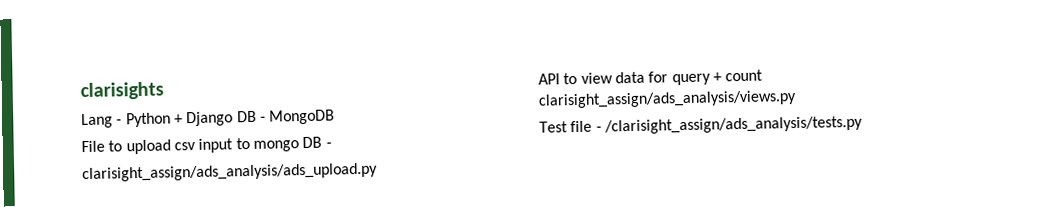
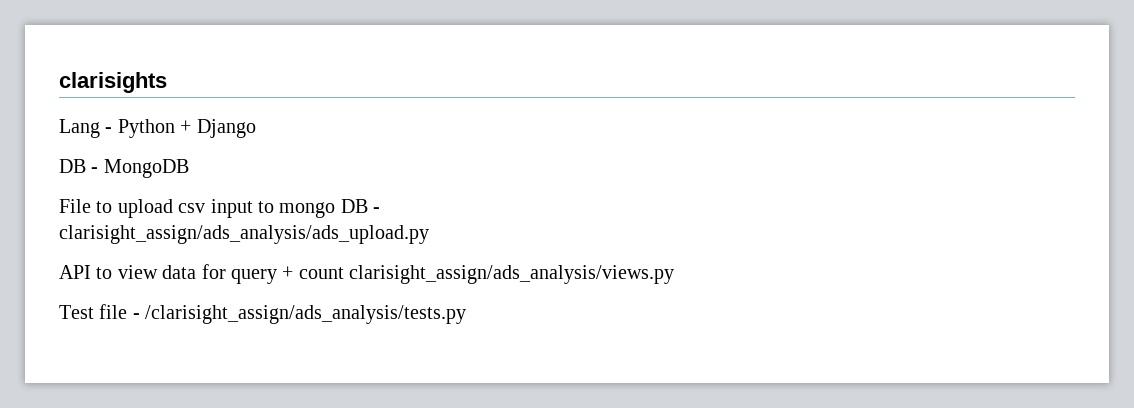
(234, 119) none -> (256, 128) //

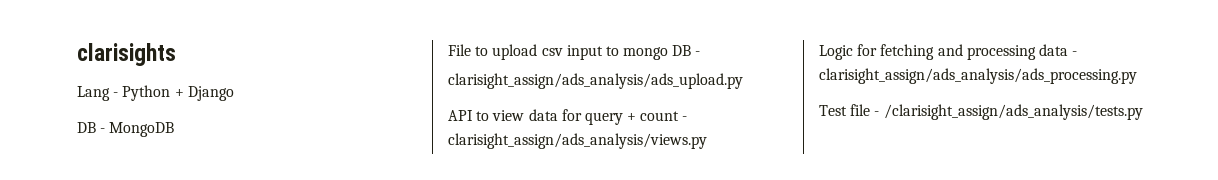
(344, 273) none -> [682,116,688,121] -
(675, 274) none -> [819,44,1078,60] [819,68,1137,84] // Logic for fetching and processing data - clarisight_assign/ads_analysis/ads_processing.py

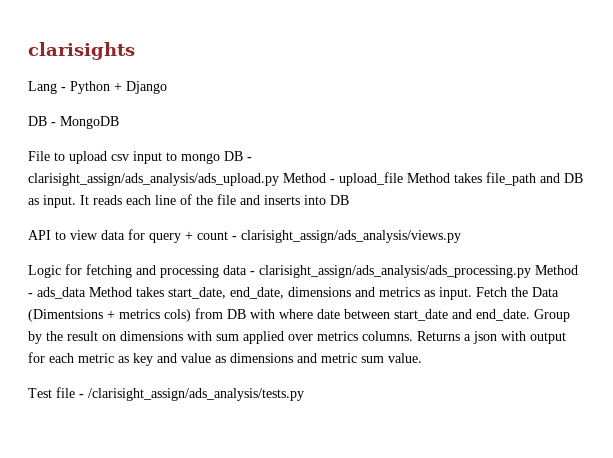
(743, 81) none -> [283,172,583,186] [28,194,349,208] Method - upload_file Method takes file_path and DB as input. It reads each line of the file and inserts into DB
(1137, 76) none -> [535,265,578,275] [28,287,559,300] [28,308,570,322] [28,331,566,344] [28,352,422,366] Method - ads_data Method takes start_date, end_date, dimensions and metrics as input. Fetch the Data (Dimentsions + metrics cols) from DB with where date between start_date and end_date. Group by the result on dimensions with sum applied over metrics columns. Returns a json with output for each metric as key and value as dimensions and metric sum value.

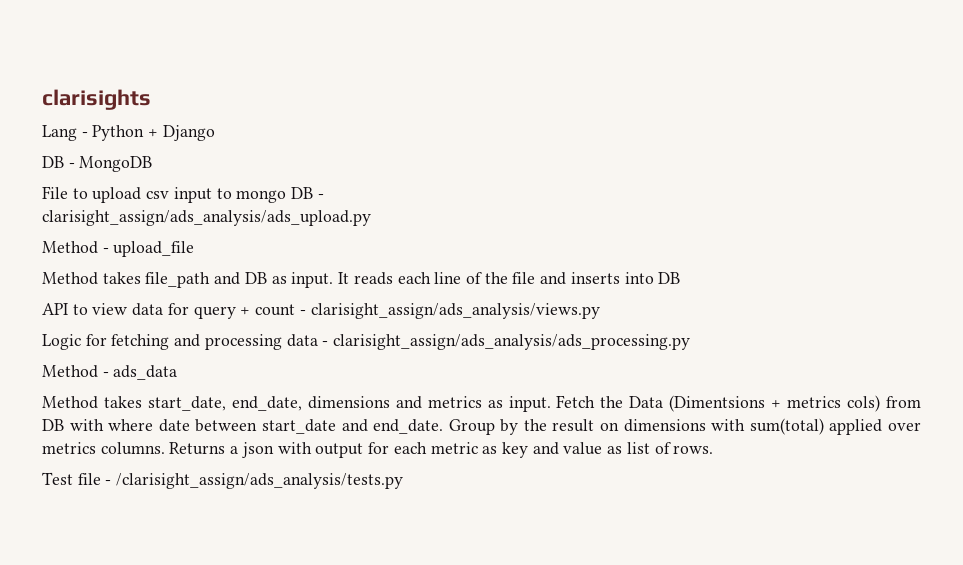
(279, 179) none -> (371, 218) //
(403, 179) none -> (195, 249) //
(531, 271) none -> (691, 342) //
(86, 293) none -> (178, 372) //
[216,334,239,341] sum -> [749,418,824,435] sum(total)
[230,353,422,363] dimensions and metric sum value. -> [626,442,714,454] list of rows.

